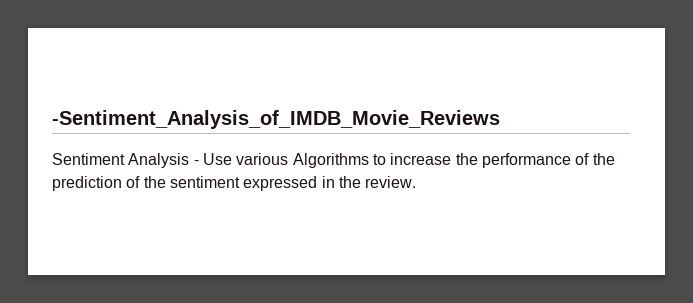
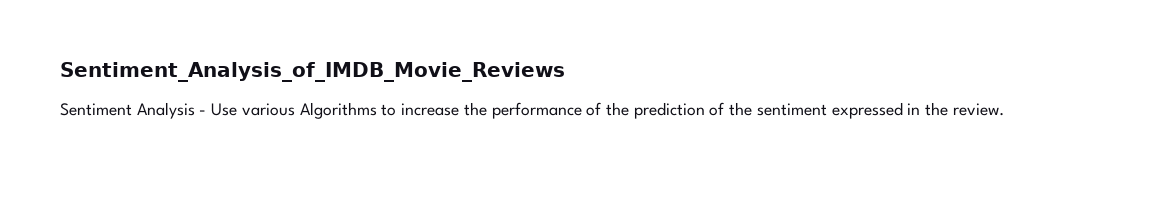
[52,110,500,129] -Sentiment_Analysis_of_IMDB_Movie_Reviews -> [60,62,565,82] Sentiment_Analysis_of_IMDB_Movie_Reviews

